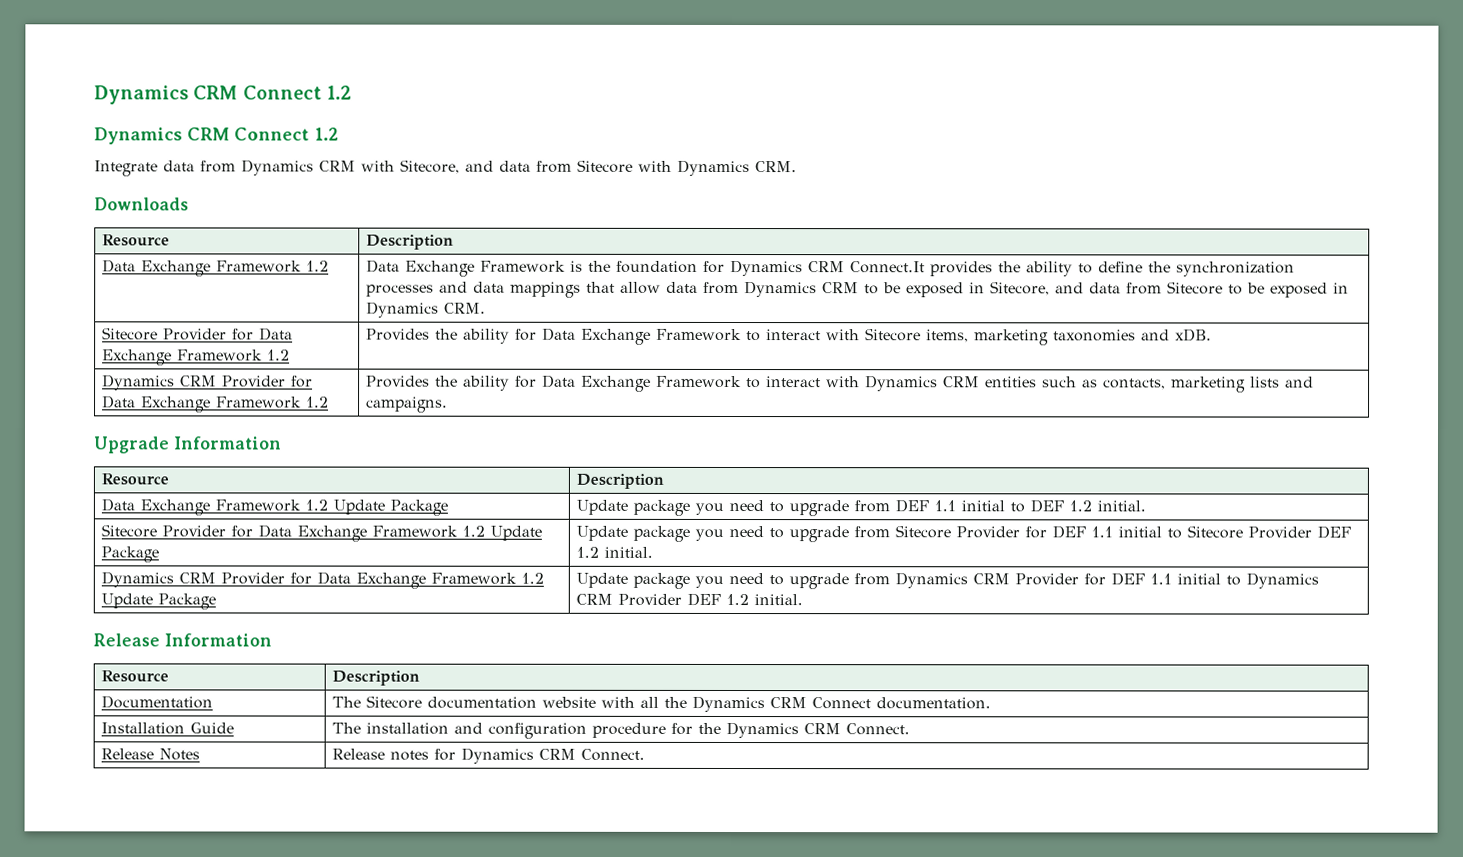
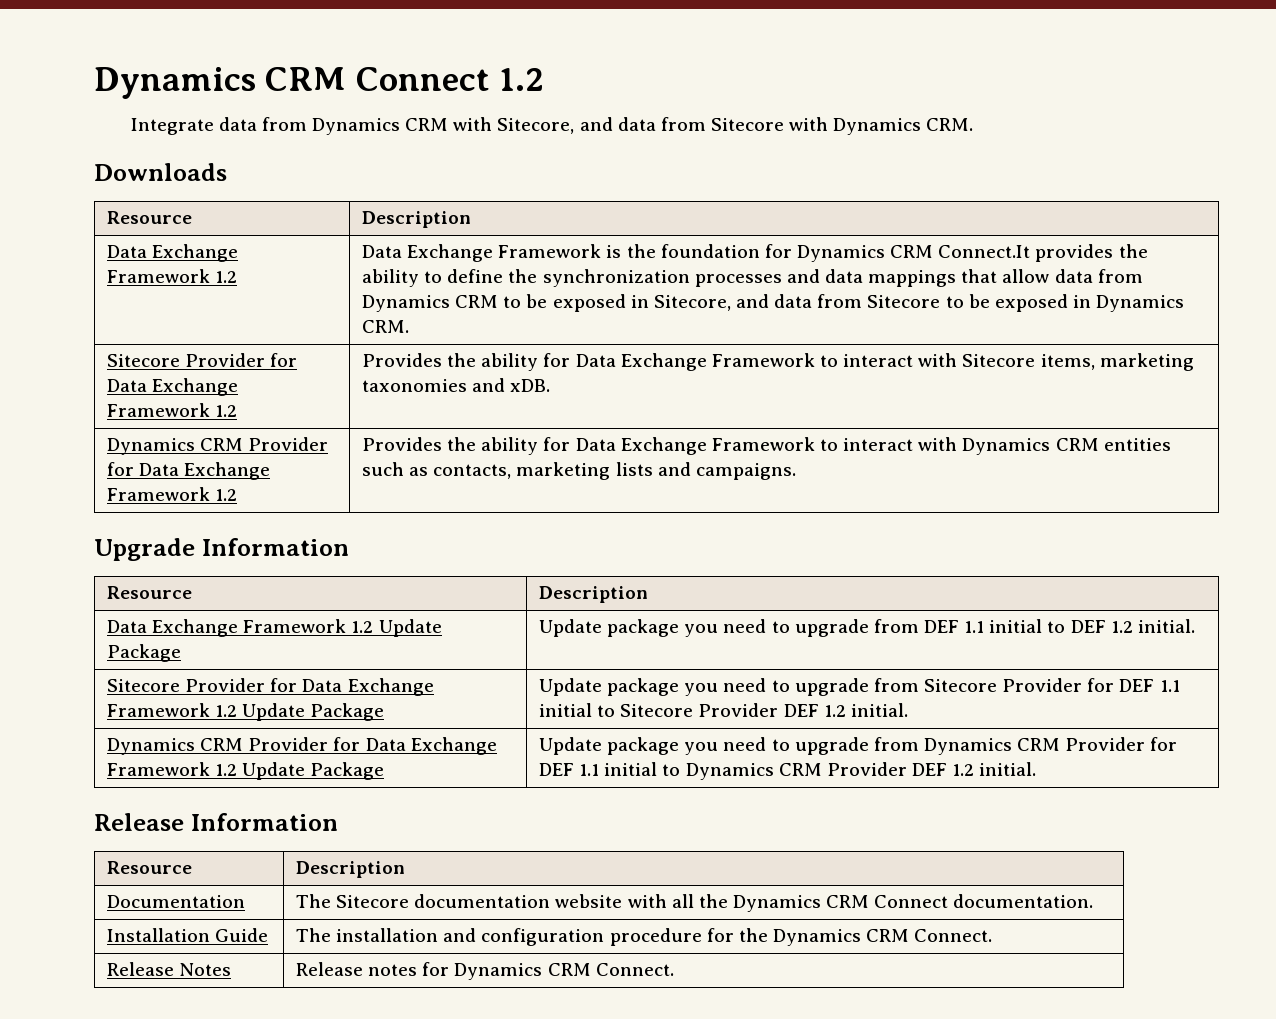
[94,85,352,105] [94,127,339,145] Dynamics CRM Connect 1.2 // Dynamics CRM Connect 1.2 -> [94,67,544,99] Dynamics CRM Connect 1.2

